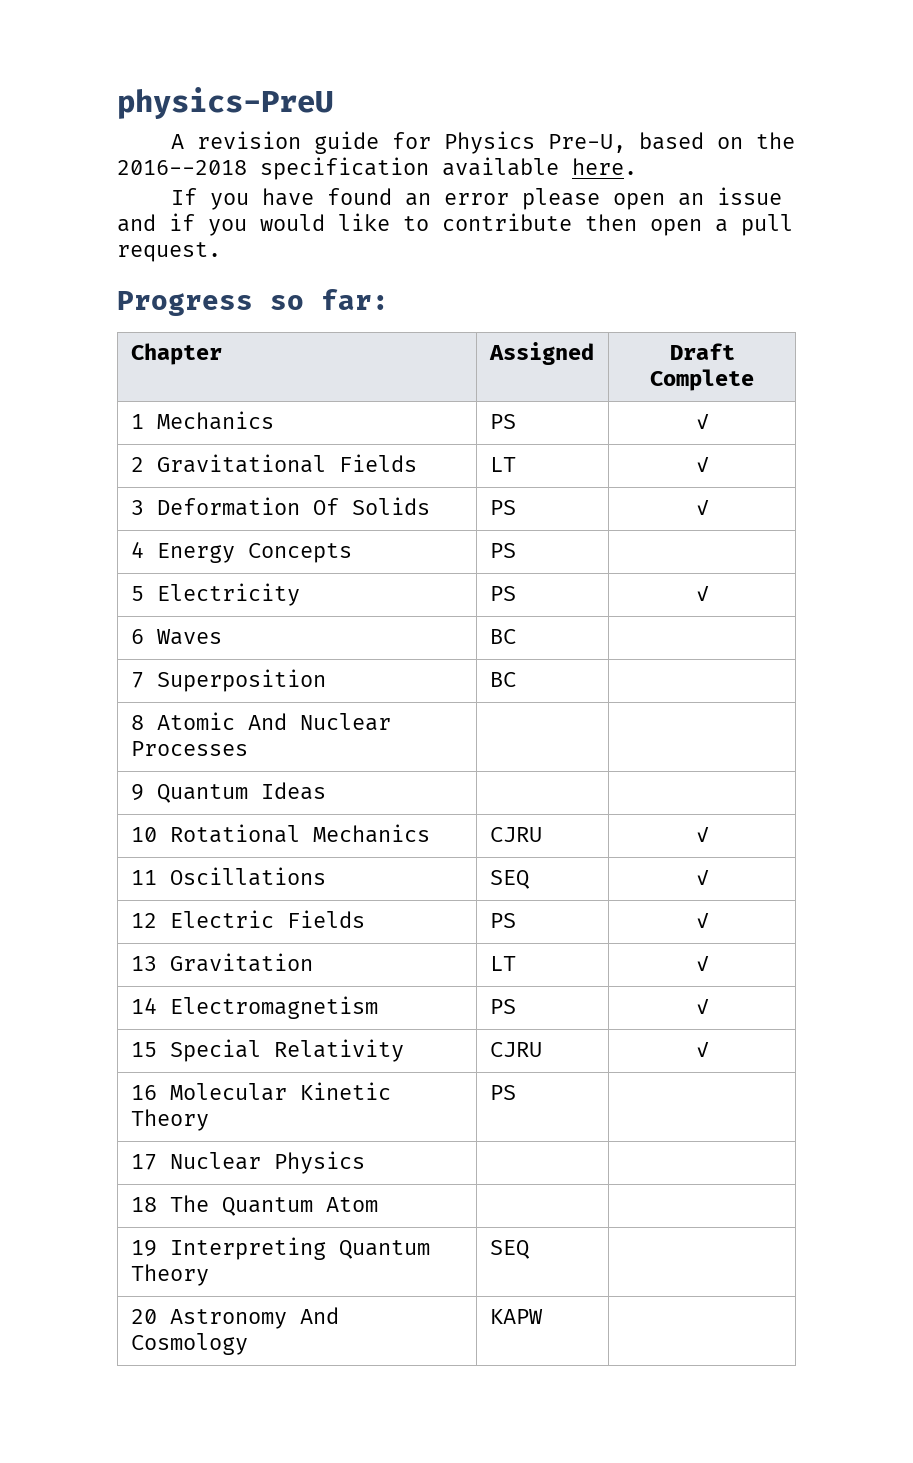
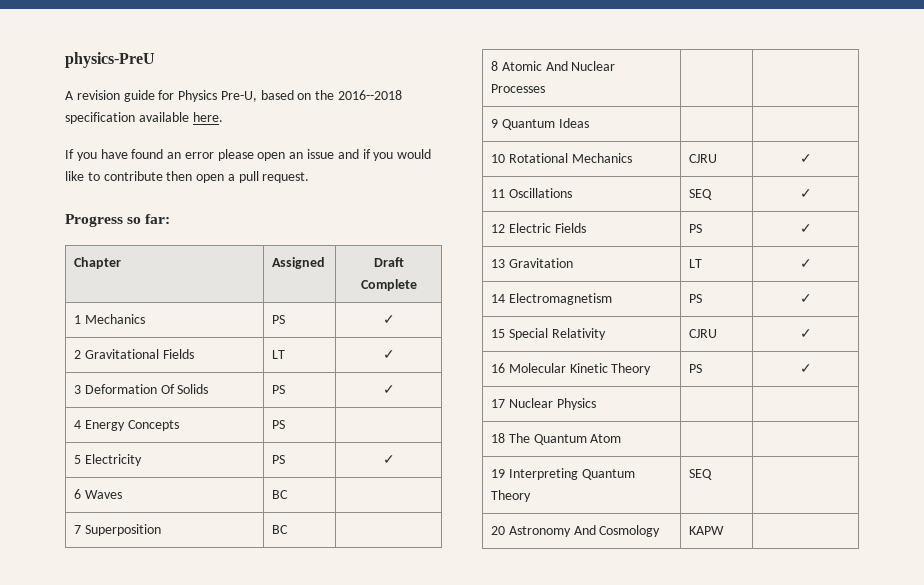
(516, 1092) none -> [799,364,812,373] ✓

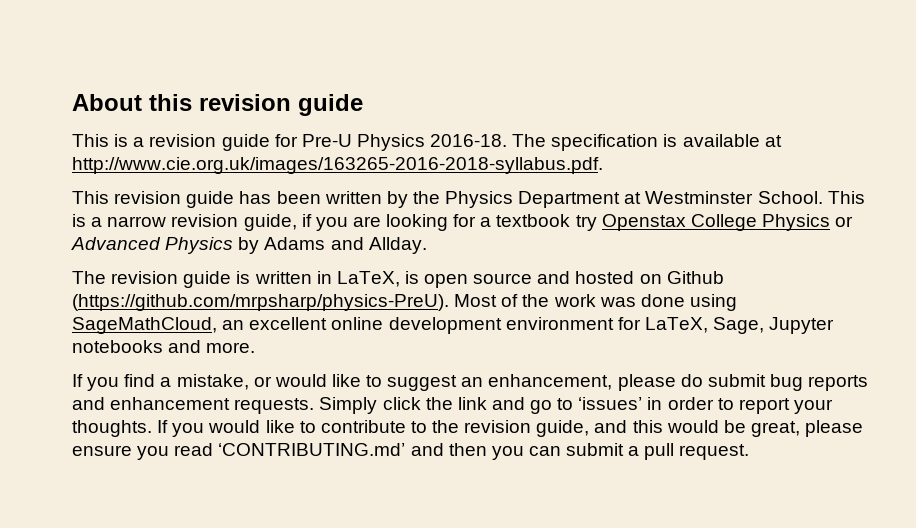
[65,52,155,68] [65,90,403,102] [65,112,223,124] [65,149,371,161] physics-PreU // A revision guide for Physics Pre-U, based on the 2016--2018 specification available here. // If you have found an error please open an issue and if -> [72,94,363,116] [72,134,782,151] [72,157,603,174] [72,191,865,208] [72,214,854,231] [71,237,427,254] [72,271,724,288] [72,294,737,311] [72,317,835,334] [72,340,256,353] [72,374,869,391] [72,397,833,414] [72,420,169,437] About this revision guide // This is a revision guide for Pre-U Physics 2016-18. The specification is available at http://www.cie.org.uk/images/163265-2016-2018-syllabus.pdf. // This revision guide has been written by the Physics Department at Westminster School. This is a narrow revision guide, if you are looking for a textbook try Openstax College Physics or Advanced Physics by Adams and Allday. // The revision guide is written in LaTeX, is open source and hosted on Github (https://github.com/mrpsharp/physics-PreU). Most of the work was done using SageMathCloud, an excellent online development environment for LaTeX, Sage, Jupyter notebooks and more. // If you find a mistake, or would like to suggest an enhancement, please do submit bug reports and enhancement requests. Simply click the link and go to ‘issues’ in order to report your thoughts. If
[166,171,310,183] [65,214,171,227] [73,257,121,269] [271,257,325,269] [373,257,404,267] [360,279,417,291] [73,314,145,324] [271,315,285,324] [382,315,395,324] [73,349,194,359] [271,350,285,359] [382,350,395,359] [73,384,209,394] [271,385,285,394] [382,385,395,394] [73,420,179,431] [271,420,285,429] [73,454,142,466] [271,455,285,464] [382,455,395,464] [73,489,122,499] [271,490,288,499] [73,524,161,536] [271,525,288,534] [490,61,616,71] [490,84,545,93] [490,118,589,130] [490,153,632,163] [688,154,717,163] [799,154,812,163] [490,188,572,198] [688,189,712,200] [799,189,812,198] [490,223,586,233] [688,224,702,233] [799,224,812,233] [490,258,573,268] [688,259,702,268] [799,259,812,268] [490,293,612,305] [688,294,702,303] [799,294,812,303] [490,328,606,340] [688,329,717,338] [799,329,812,338] [490,363,652,375] [688,364,702,373] [799,364,812,373] [490,398,596,410] [490,433,622,445] [490,468,635,480] [490,490,531,502] [688,469,712,480] [490,525,661,537] [688,526,724,535] then open a pull request. // Progress so far: // Chapter | Assigned | Draft Complete // 1 Mechanics | PS | ✓ // 2 Gravitational Fields | LT | ✓ // 3 Deformation Of Solids | PS | ✓ // 4 Energy Concepts | PS | // 5 Electricity | PS | ✓ // 6 Waves | BC | // 7 Superposition | BC | // 8 Atomic And Nuclear Processes | | // 9 Quantum Ideas | | // 10 Rotational Mechanics | CJRU | ✓ // 11 Oscillations | SEQ | ✓ // 12 Electric Fields | PS | ✓ // 13 Gravitation | LT | ✓ // 14 Electromagnetism | PS | ✓ // 15 Special Relativity | CJRU | ✓ // 16 Molecular Kinetic Theory | PS | ✓ // 17 Nuclear Physics | | // 18 The Quantum Atom | | // 19 Interpreting Quantum Theory | SEQ | // 20 Astronomy And Cosmology | KAPW | -> [410,420,864,437] [72,443,750,460] to the revision guide, and this would be great, please ensure you read ‘CONTRIBUTING.md’ and then you can submit a pull request.

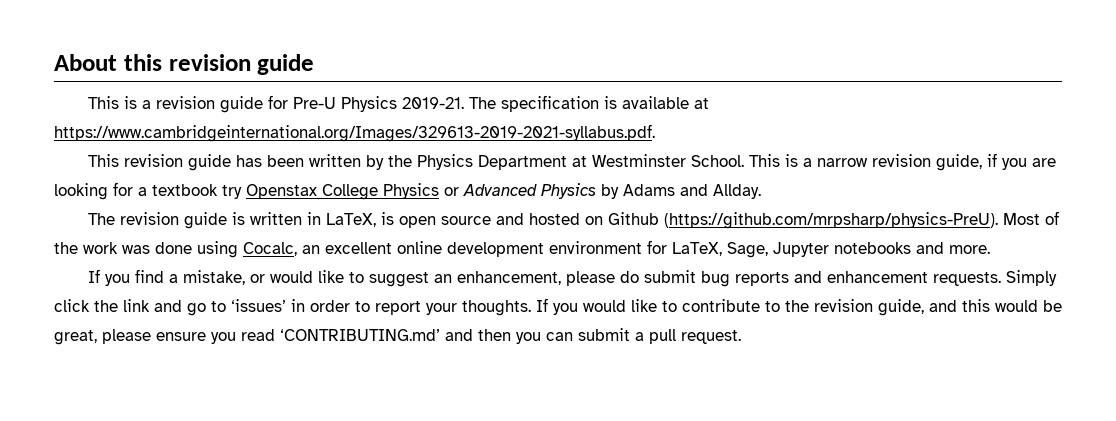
[430,134,508,147] 2016-18. -> [401,97,464,109] 2019-21.
[72,157,603,174] http://www.cie.org.uk/images/163265-2016-2018-syllabus.pdf. -> [54,124,655,142] https://www.cambridgeinternational.org/Images/329613-2019-2021-syllabus.pdf.
[72,317,217,334] SageMathCloud, -> [243,242,297,256] Cocalc,

